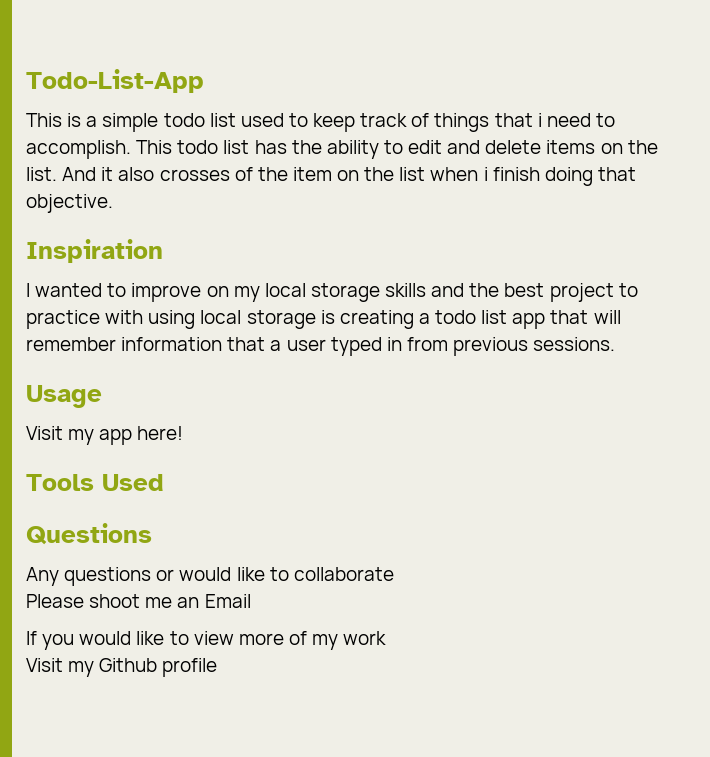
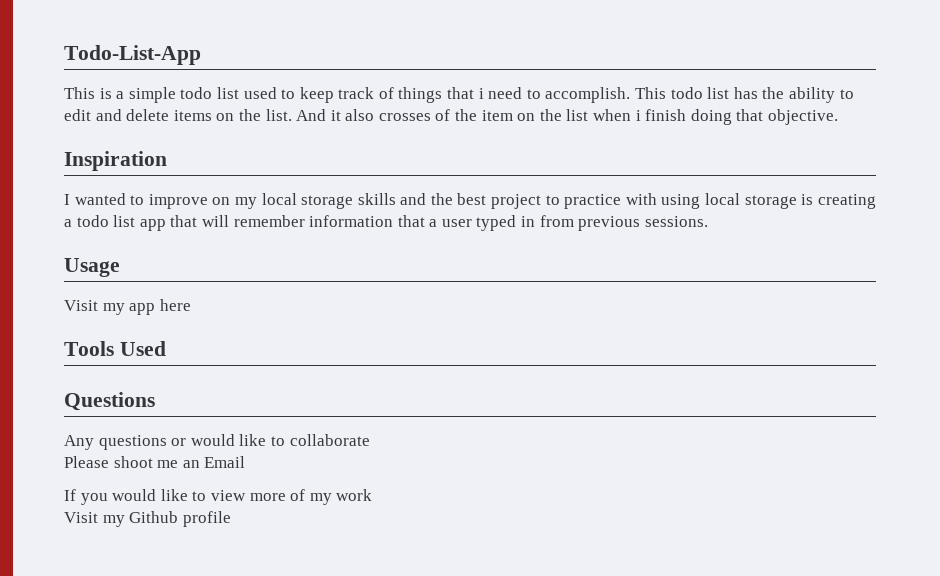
[137,426,184,440] here! -> [159,299,191,311] here

